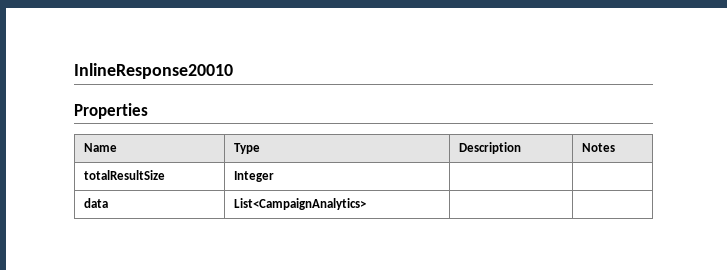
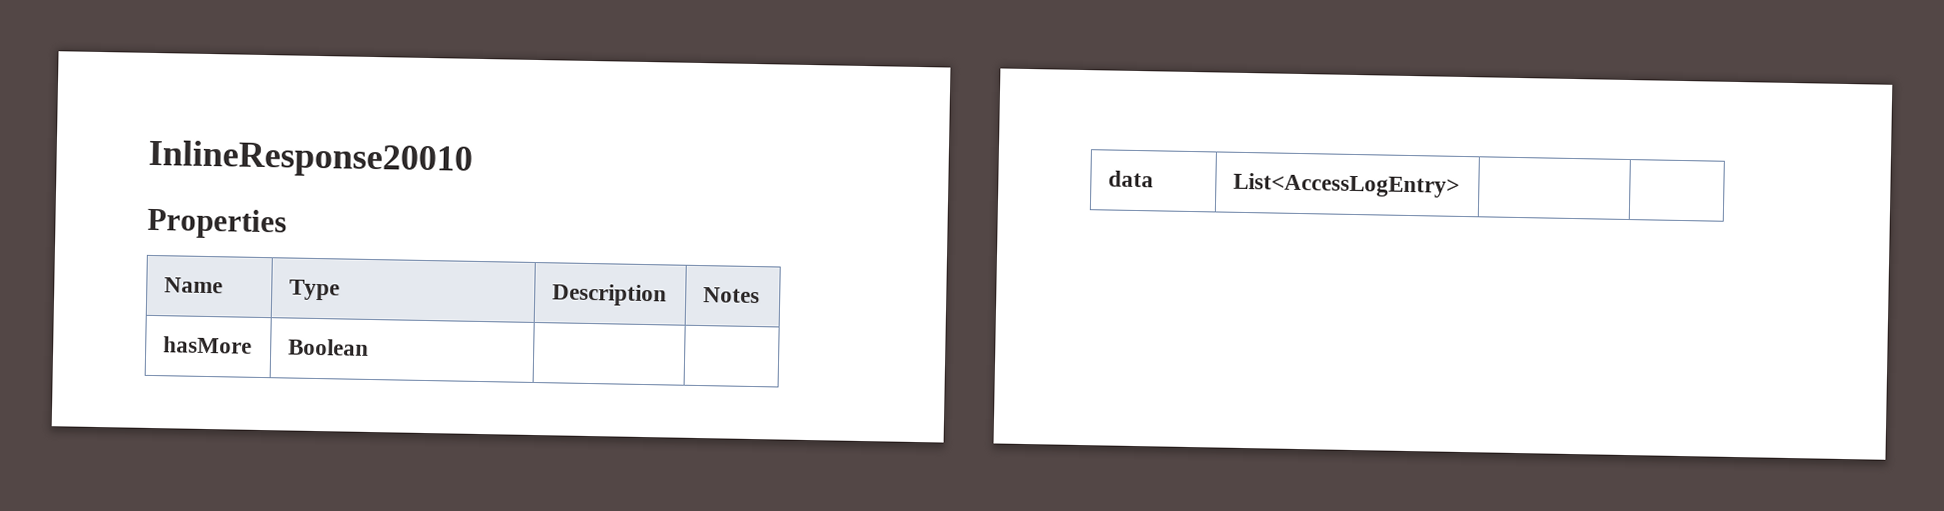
[84,170,166,180] [234,171,275,182] totalResultSize | Integer -> [163,336,253,354] [288,338,370,356] hasMore | Boolean
[234,198,367,210] List<CampaignAnalytics> -> [1233,172,1461,198] List<AccessLogEntry>

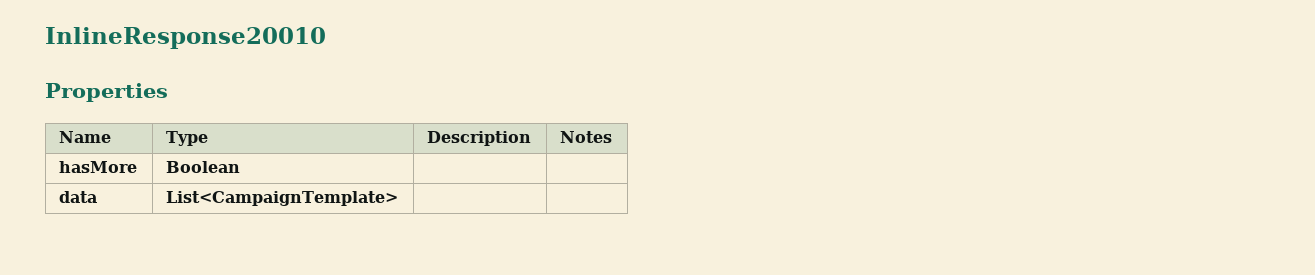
[1233,172,1461,198] List<AccessLogEntry> -> [166,191,399,206] List<CampaignTemplate>

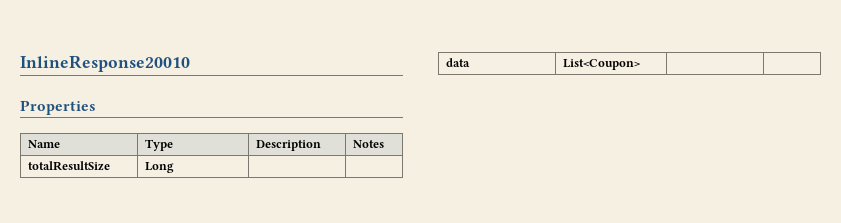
[59,161,138,173] [166,161,241,173] hasMore | Boolean -> [27,161,110,171] [144,162,174,173] totalResultSize | Long
[166,191,399,206] List<CampaignTemplate> -> [562,59,640,70] List<Coupon>

